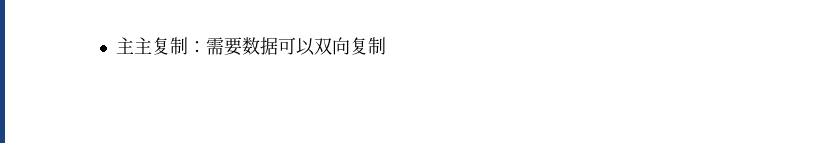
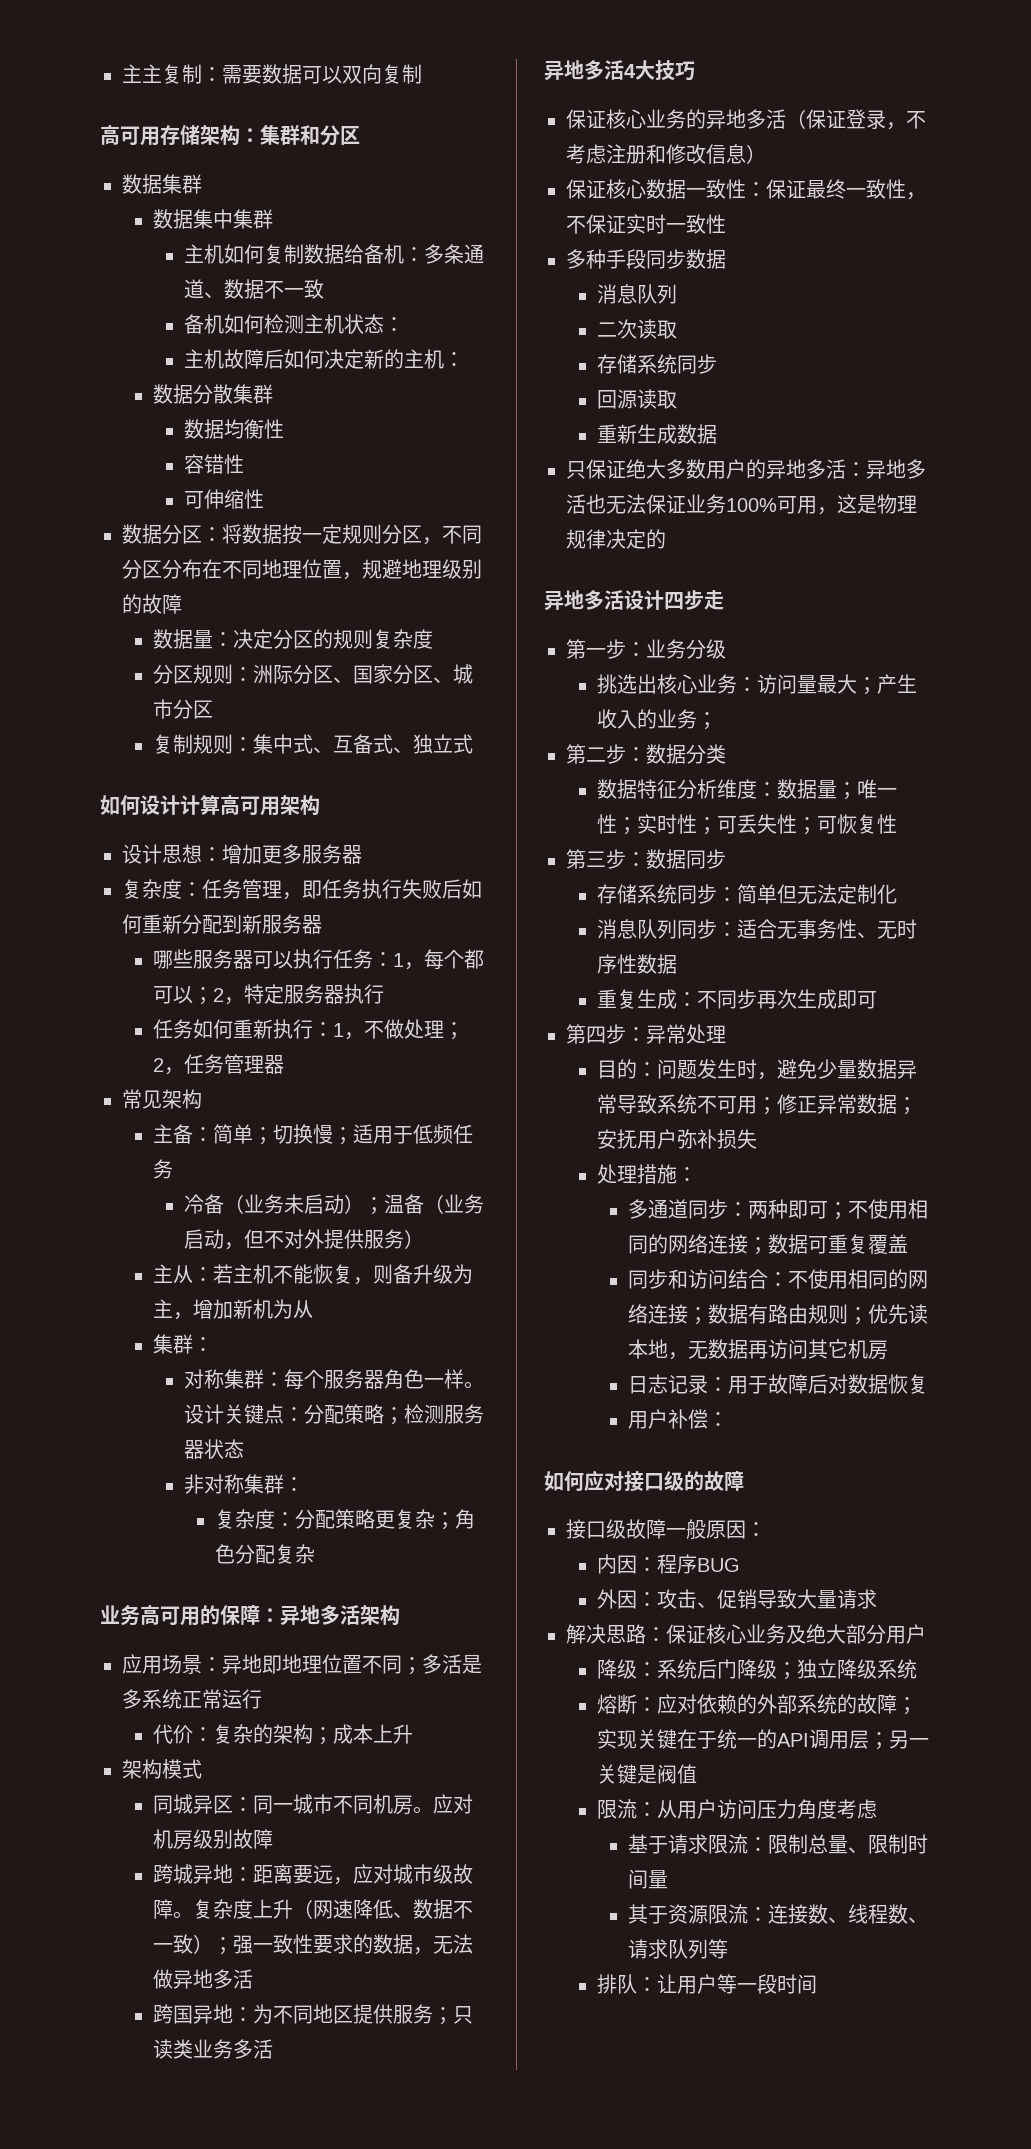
(386, 46) none -> [100,125,360,146] [122,174,202,194] [152,209,273,229] [183,244,484,264] [183,279,324,299] [183,314,404,334] [183,349,464,369] [152,384,273,404] [183,419,284,439] [183,454,244,474] [183,489,264,509] [122,524,482,545] [122,559,482,580] [122,594,182,614] [152,629,433,649] [152,664,473,684] [152,699,213,719] [152,734,473,754] [100,795,320,816] [122,844,362,864] [122,879,482,900] [122,914,322,934] [152,949,484,970] [152,984,384,1005] [152,1019,464,1040] [152,1054,284,1075] [122,1089,202,1109] [152,1124,473,1145] [152,1159,173,1179] [183,1194,484,1215] [183,1229,424,1250] [152,1264,473,1285] [152,1299,313,1320] [152,1334,213,1354] [183,1369,484,1390] [183,1404,484,1425] [183,1439,244,1459] [183,1474,304,1494] [214,1509,475,1530] [214,1544,315,1564] [100,1605,400,1626] [122,1654,482,1675] [122,1689,262,1709] [152,1724,413,1745] [122,1759,202,1779] [152,1794,473,1815] [152,1829,273,1850] [152,1864,473,1885] [152,1899,473,1919] [152,1934,473,1955] [152,1969,253,1989] [152,2004,473,2025] [152,2039,273,2059] [544,60,695,81] [566,109,926,130] [566,144,766,164] [566,179,926,200] [566,214,726,234] [566,249,726,269] [596,284,677,304] [596,319,677,339] [596,354,717,374] [596,389,677,409] [596,424,717,444] [566,459,926,479] [566,494,917,515] [566,529,666,549] [544,590,724,611] [566,639,726,659] [596,674,917,695] [596,709,717,730] [566,744,726,764] [596,779,897,800] [596,814,897,835] [566,849,726,869] [596,884,897,904] [596,919,917,939] [596,954,677,974] [596,989,877,1009] [566,1024,726,1044] [596,1059,917,1080] [596,1094,917,1115] [596,1129,757,1149] [596,1164,697,1184] [627,1199,928,1220] [627,1234,908,1255] [627,1269,928,1289] [627,1304,928,1325] [627,1339,888,1360] [627,1374,928,1394] [627,1409,728,1429] [544,1470,744,1492] [566,1519,766,1539] [596,1554,740,1574] [596,1589,877,1609] [566,1624,926,1644] [596,1659,917,1680] [596,1694,917,1715] [596,1729,929,1750] [596,1764,697,1784] [596,1799,877,1819] [627,1834,928,1854] [627,1869,668,1889] [627,1904,928,1924] [627,1939,728,1959] [596,1974,817,1994] // 高可用存储架构：集群和分区 // 数据集群 // 数据集中集群 // 主机如何复制数据给备机：多条通道、数据不一致 // 备机如何检测主机状态： // 主机故障后如何决定新的主机： // 数据分散集群 // 数据均衡性 // 容错性 // 可伸缩性 // 数据分区：将数据按一定规则分区，不同分区分布在不同地理位置，规避地理级别的故障 // 数据量：决定分区的规则复杂度 // 分区规则：洲际分区、国家分区、城市分区 // 复制规则：集中式、互备式、独立式 // 如何设计计算高可用架构 // 设计思想：增加更多服务器 // 复杂度：任务管理，即任务执行失败后如何重新分配到新服务器 // 哪些服务器可以执行任务：1，每个都可以；2，特定服务器执行 // 任务如何重新执行：1，不做处理；2，任务管理器 // 常见架构 // 主备：简单；切换慢；适用于低频任务 // 冷备（业务未启动）；温备（业务启动，但不对外提供服务） // 主从：若主机不能恢复，则备升级为主，增加新机为从 // 集群： // 对称集群：每个服务器角色一样。设计关键点：分配策略；检测服务器状态 // 非对称集群： // 复杂度：分配策略更复杂；角色分配复杂 // 业务高可用的保障：异地多活架构 // 应用场景：异地即地理位置不同；多活是多系统正常运行 // 代价：复杂的架构；成本上升 // 架构模式 // 同城异区：同一城市不同机房。应对机房级别故障 // 跨城异地：距离要远，应对城市级故障。复杂度上升（网速降低、数据不一致）；强一致性要求的数据，无法做异地多活 // 跨国异地：为不同地区提供服务；只读类业务多活 // 异地多活4大技巧 // 保证核心业务的异地多活（保证登录，不考虑注册和修改信息） // 保证核心数据一致性：保证最终一致性，不保证实时一致性 // 多种手段同步数据 // 消息队列 // 二次读取 // 存储系统同步 // 回源读取 // 重新生成数据 // 只保证绝大多数用户的异地多活：异地多活也无法保证业务100%可用，这是物理规律决定的 // 异地多活设计四步走 // 第一步：业务分级 // 挑选出核心业务：访问量最大；产生收入的业务； // 第二步：数据分类 // 数据特征分析维度：数据量；唯一性；实时性；可丢失性；可恢复性 // 第三步：数据同步 // 存储系统同步：简单但无法定制化 // 消息队列同步：适合无事务性、无时序性数据 // 重复生成：不同步再次生成即可 // 第四步：异常处理 // 目的：问题发生时，避免少量数据异常导致系统不可用；修正异常数据；安抚用户弥补损失 // 处理措施： // 多通道同步：两种即可；不使用相同的网络连接；数据可重复覆盖 // 同步和访问结合：不使用相同的网络连接；数据有路由规则；优先读本地，无数据再访问其它机房 // 日志记录：用于故障后对数据恢复 // 用户补偿： // 如何应对接口级的故障 // 接口级故障一般原因： // 内因：程序BUG // 外因：攻击、促销导致大量请求 // 解决思路：保证核心业务及绝大部分用户 // 降级：系统后门降级；独立降级系统 // 熔断：应对依赖的外部系统的故障；实现关键在于统一的API调用层；另一关键是阀值 // 限流：从用户访问压力角度考虑 // 基于请求限流：限制总量、限制时间量 // 其于资源限流：连接数、线程数、请求队列等 // 排队：让用户等一段时间

